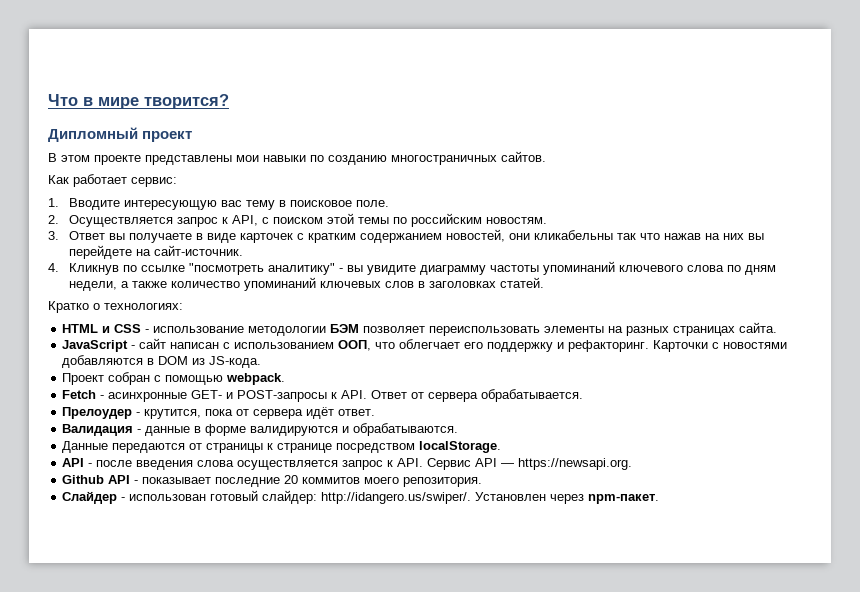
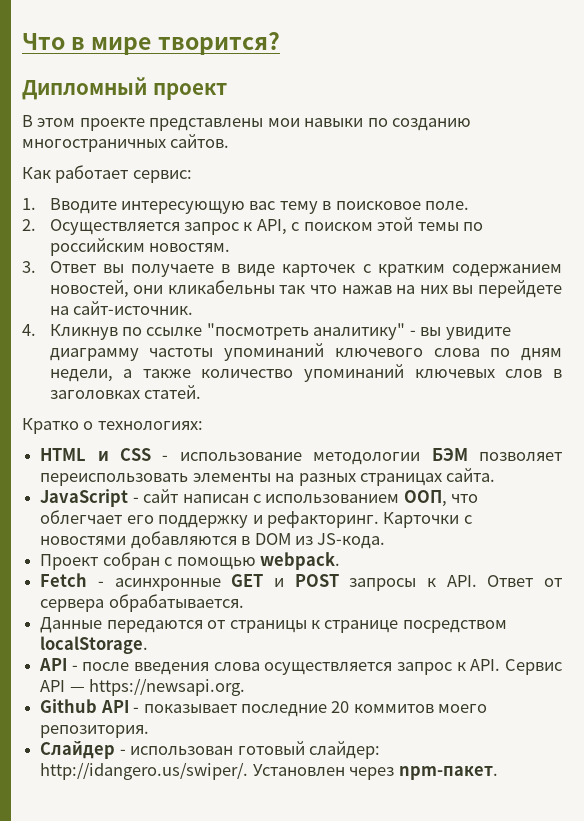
[191,390,328,402] GET- и POST-запросы -> [231,574,417,591] GET и POST запросы
[62,407,376,419] [62,423,459,436] // Прелоудер - крутится, пока от сервера идёт ответ. // Валидация - данные в форме валидируются и обрабатываются. -> (244, 603) none

